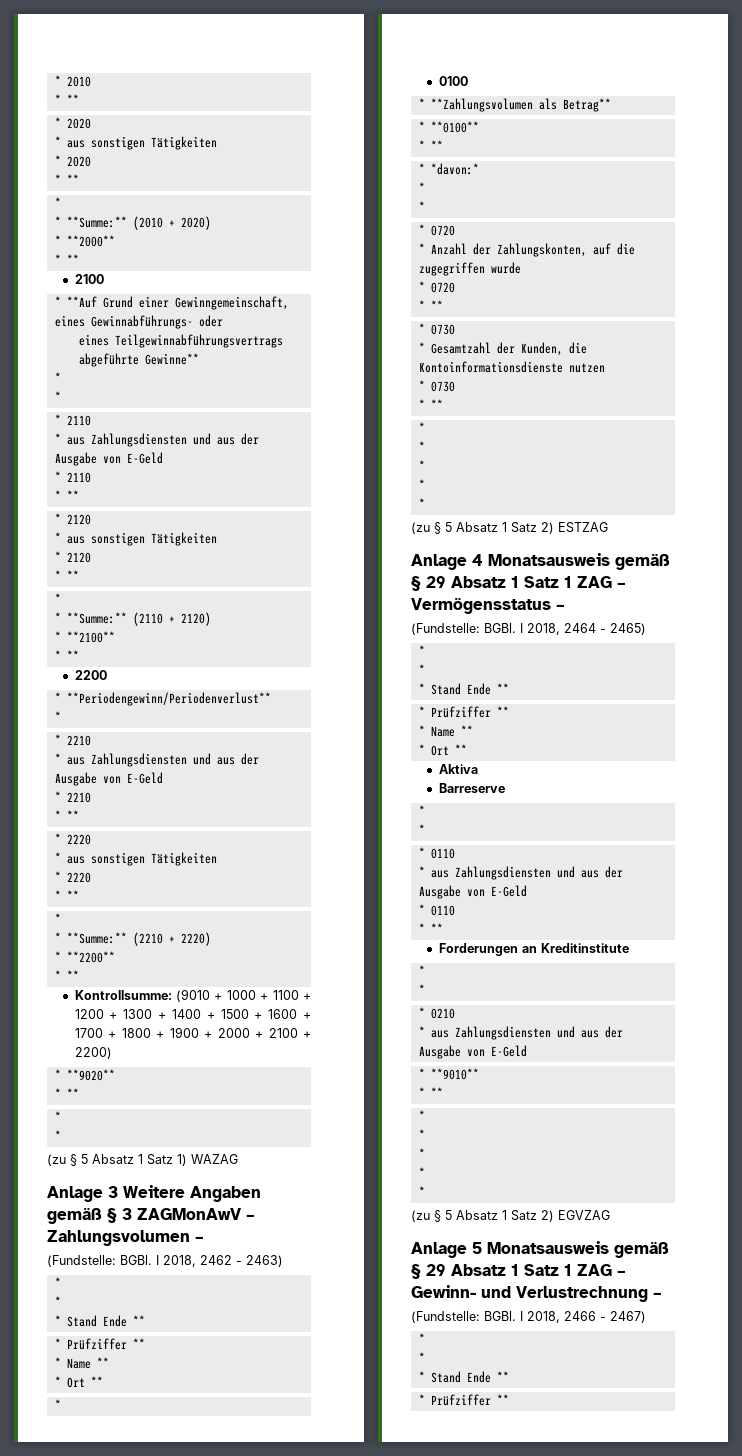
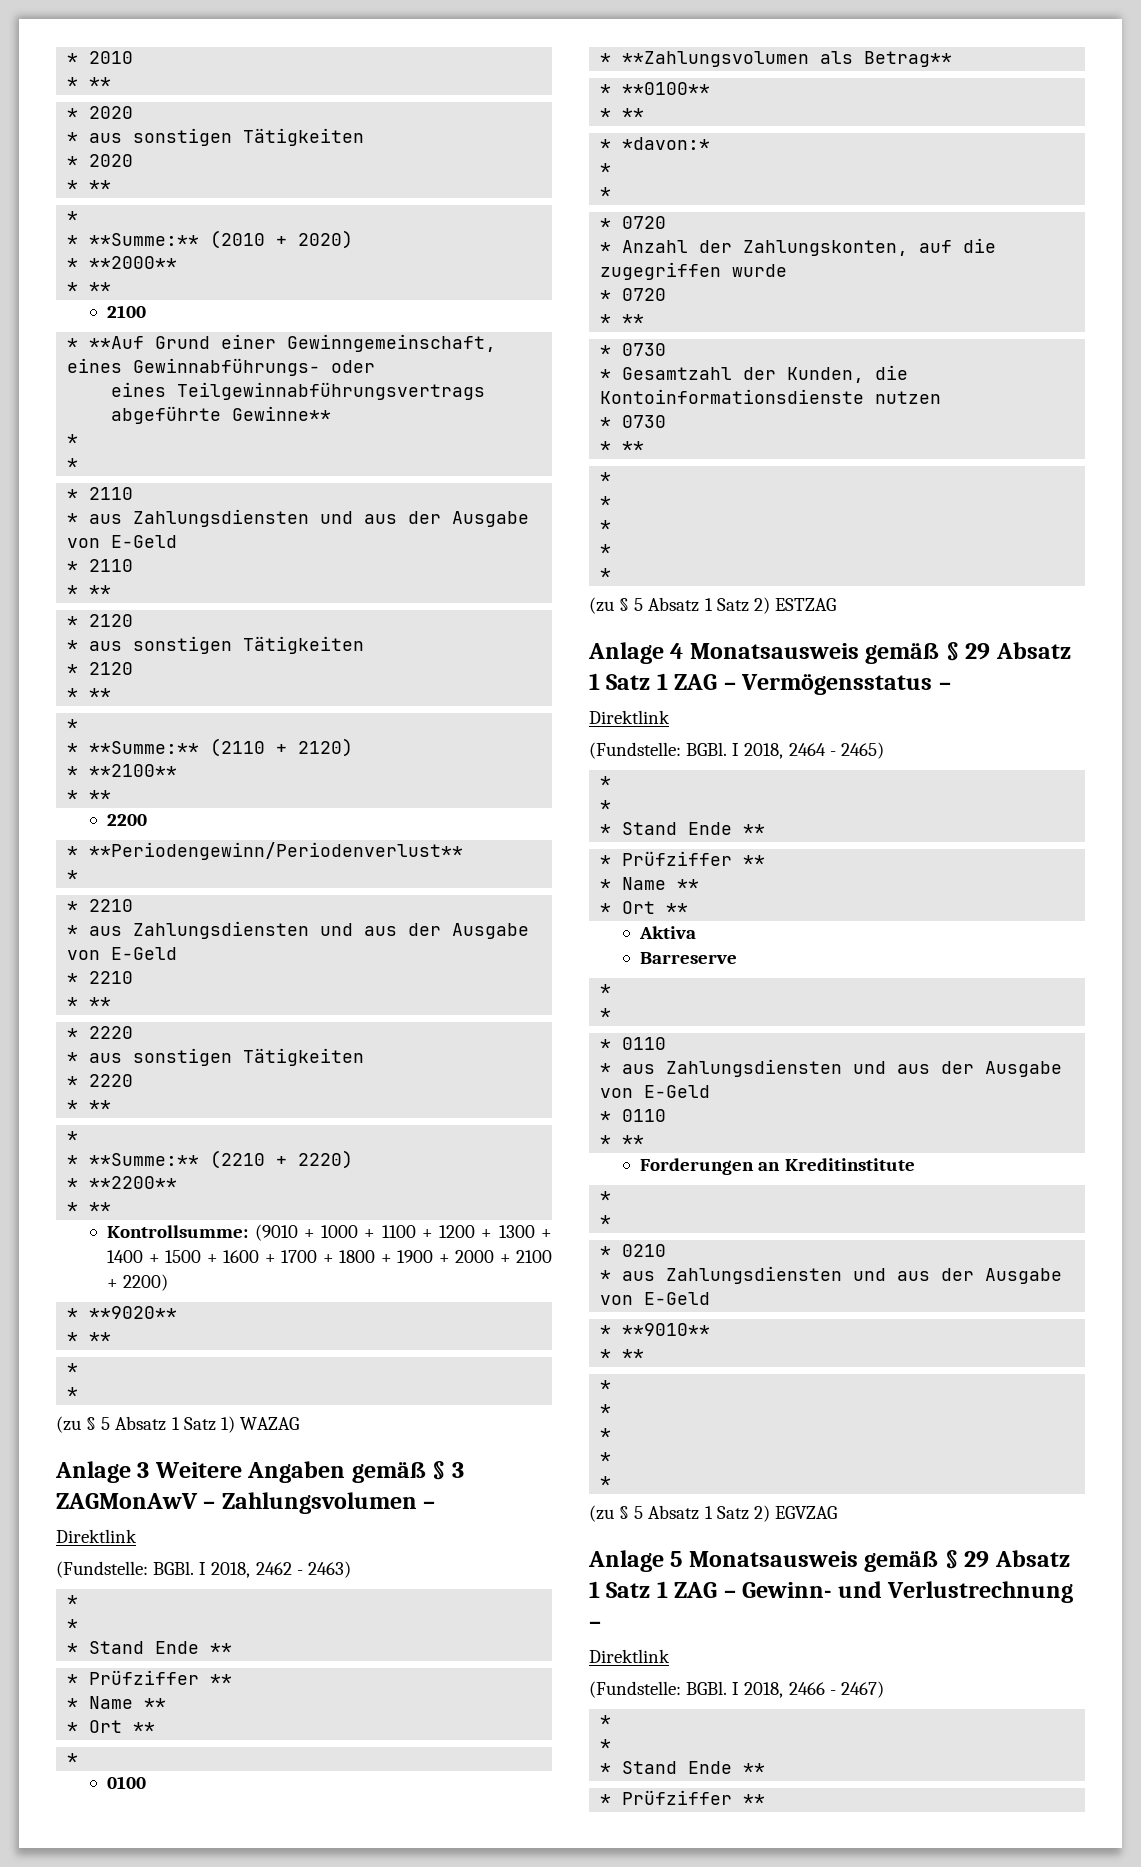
(204, 1239) none -> [56,1529,137,1543] // Direktlink
(565, 607) none -> [589,710,670,724] // Direktlink
(662, 1295) none -> [589,1649,670,1663] // Direktlink

